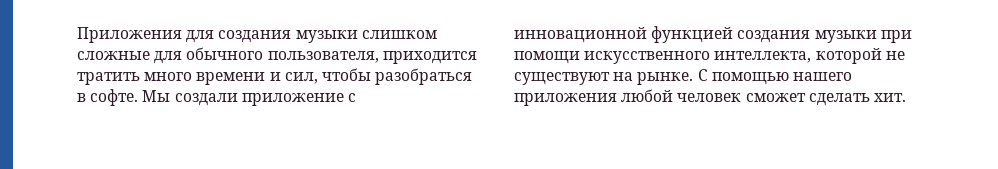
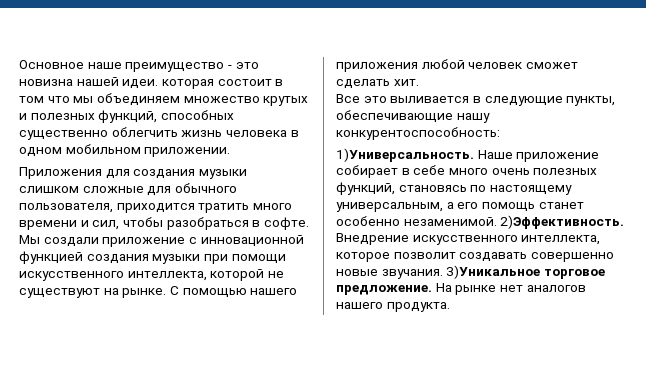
(77, 35) none -> [19,60,259,72] [19,77,284,89] [19,93,309,106] [19,110,234,123] [19,127,299,140] [19,144,231,157] Основное наше преимущество - это новизна нашей идеи. которая состоит в том что мы объединяем множество крутых и полезных функций, способных существенно облегчить жизнь человека в одном мобильном приложении. //
(906, 97) none -> [336,94,616,106] [336,110,490,123] [336,127,500,140] [336,148,600,162] [336,165,598,178] [336,182,572,195] [336,202,584,212] [336,215,625,229] [336,233,601,245] [336,252,614,262] [336,265,605,279] [336,283,586,295] [336,302,450,312] // Все это выливается в следующие пункты, обеспечивающие нашу конкурентоспособность: // 1)Универсальность. Наше приложение собирает в себе много очень полезных функций, становясь по настоящему универсальным, а его помощь станет особенно незаменимой. 2)Эффективность. Внедрение искусственного интеллекта, которое позволит создавать совершенно новые звучания. 3)Уникальное торговое предложение. На рынке нет аналогов нашего продукта.

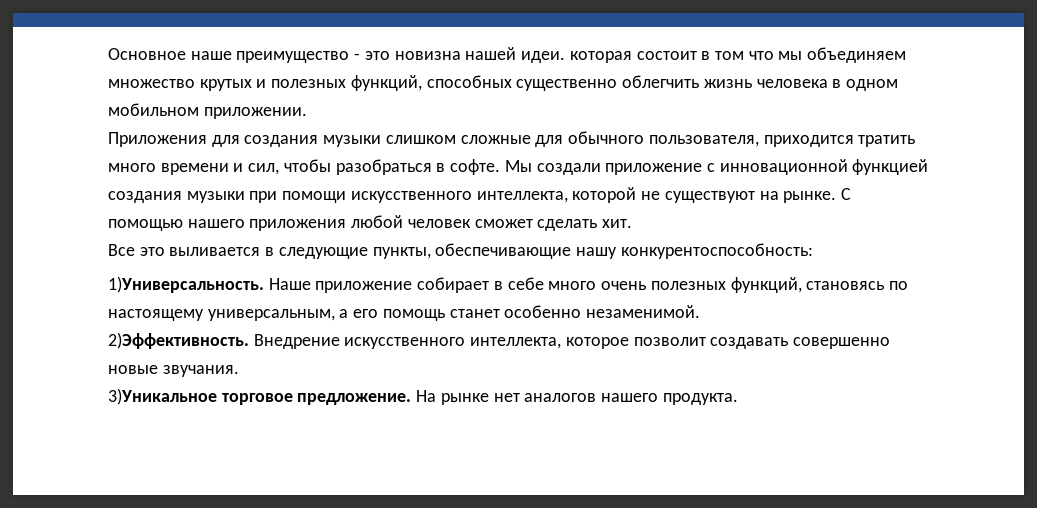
(497, 221) none -> (701, 311) //
(443, 274) none -> (239, 371) //

